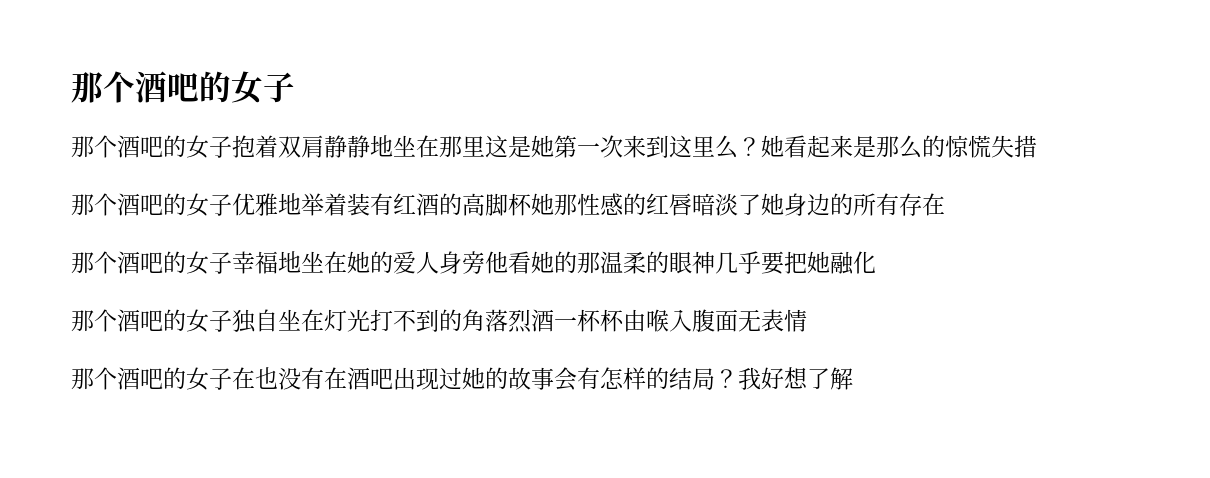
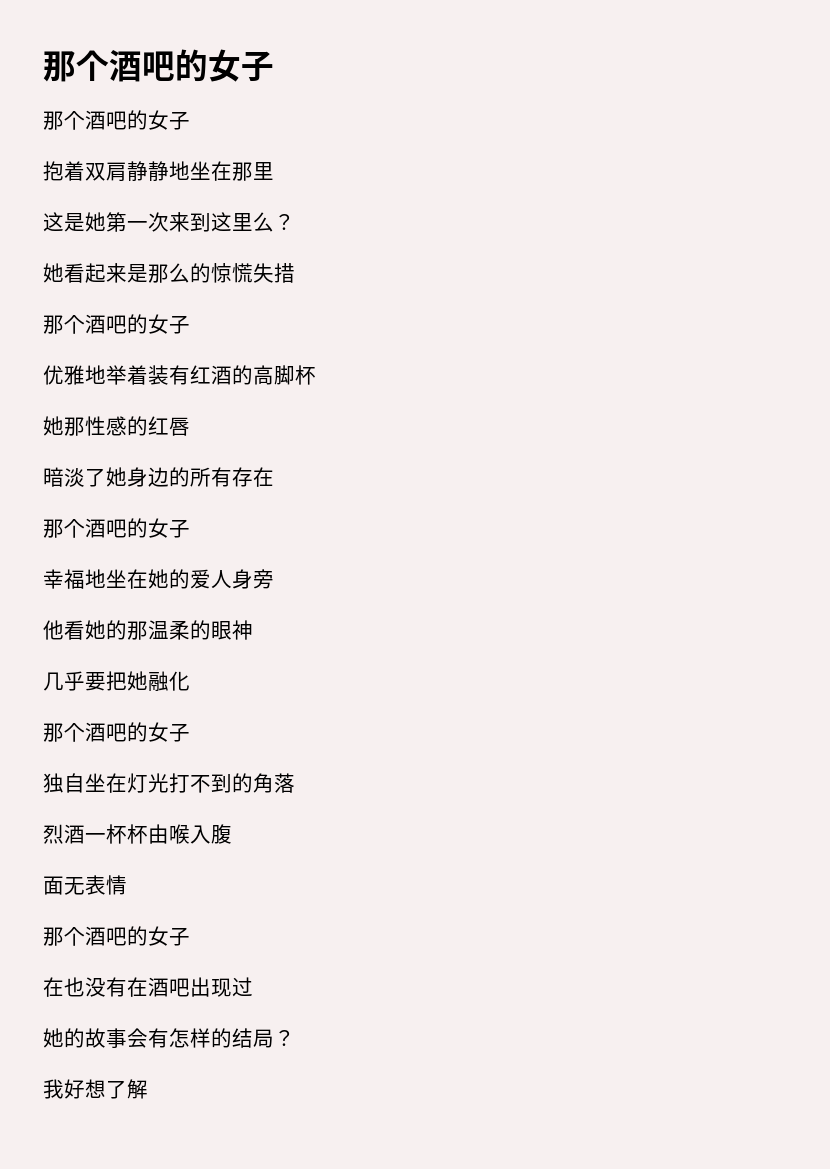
(232, 147) none -> (190, 120) //
(485, 146) none -> (274, 171) //
(761, 146) none -> (295, 222) //
(232, 205) none -> (190, 324) //
(532, 204) none -> (316, 375) //
(692, 204) none -> (190, 426) //
(232, 263) none -> (190, 528) //
(485, 262) none -> (274, 579) //
(715, 262) none -> (253, 630) //
(232, 321) none -> (190, 732) //
(508, 320) none -> (295, 783) //
(715, 320) none -> (232, 834) //
(232, 379) none -> (190, 936) //
(462, 378) none -> (253, 987) //
(738, 378) none -> (295, 1038) //

